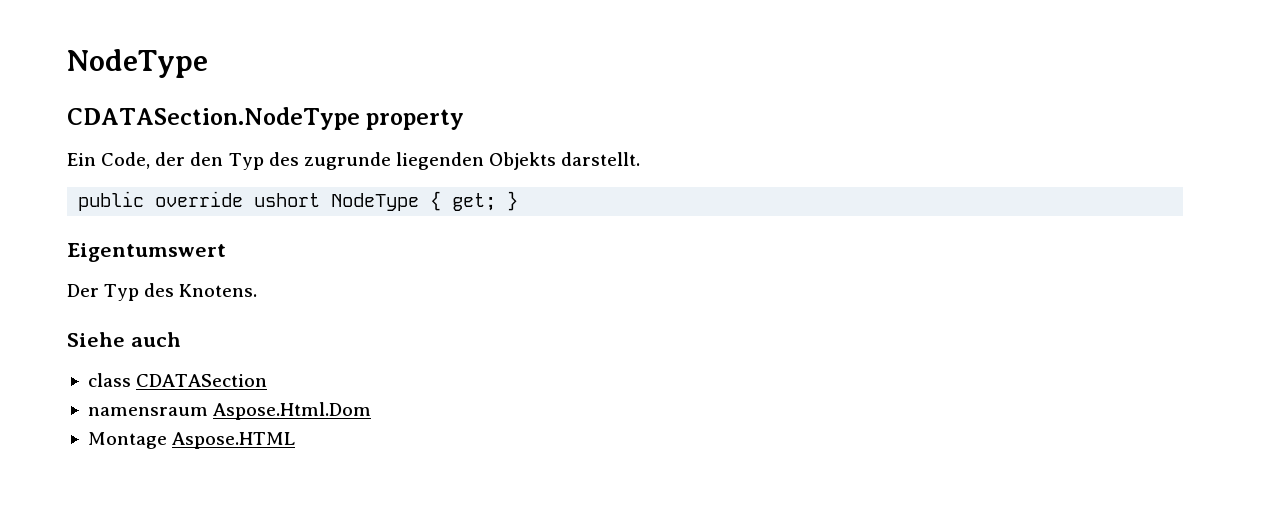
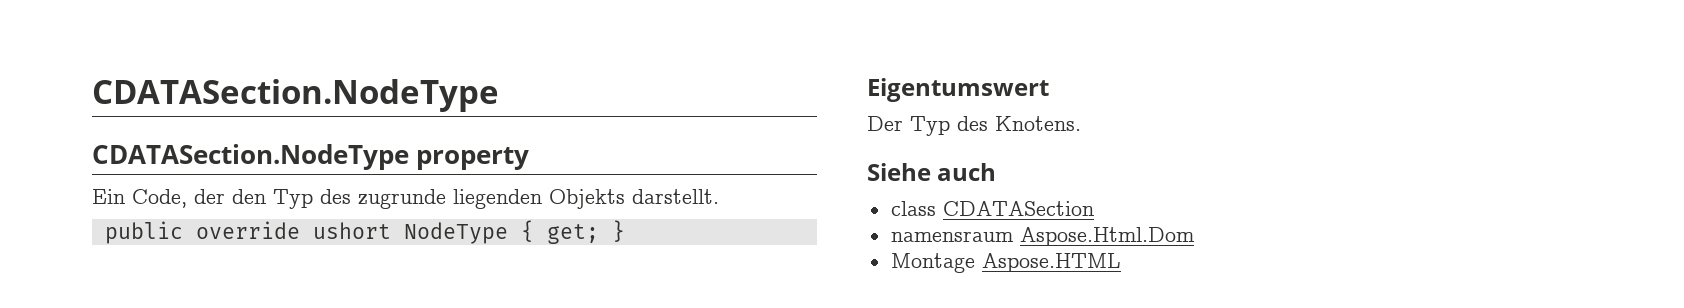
[67,49,208,78] NodeType -> [92,79,499,112] CDATASection.NodeType

